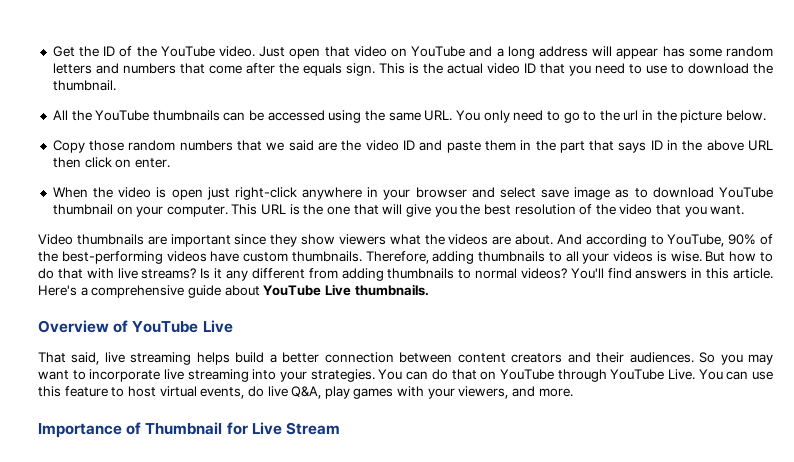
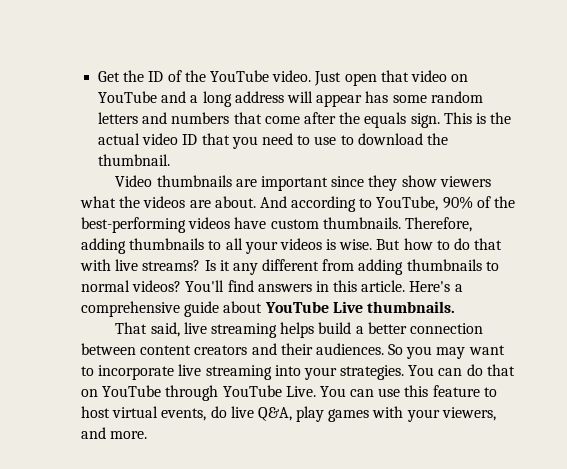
[52,110,767,123] [52,140,774,153] [52,157,170,168] [52,187,773,200] [52,204,745,217] // All the YouTube thumbnails can be accessed using the same URL. You only need to go to the url in the picture below. // Copy those random numbers that we said are the video ID and paste them in the part that says ID in the above URL then click on enter. // When the video is open just right-click anywhere in your browser and select save image as to download YouTube thumbnail on your computer. This URL is the one that will give you the best resolution of the video that you want. -> (171, 160) none
[38,320,233,333] // Overview of YouTube Live -> (455, 307) none
[38,422,340,438] // Importance of Thumbnail for Live Stream -> (148, 435) none

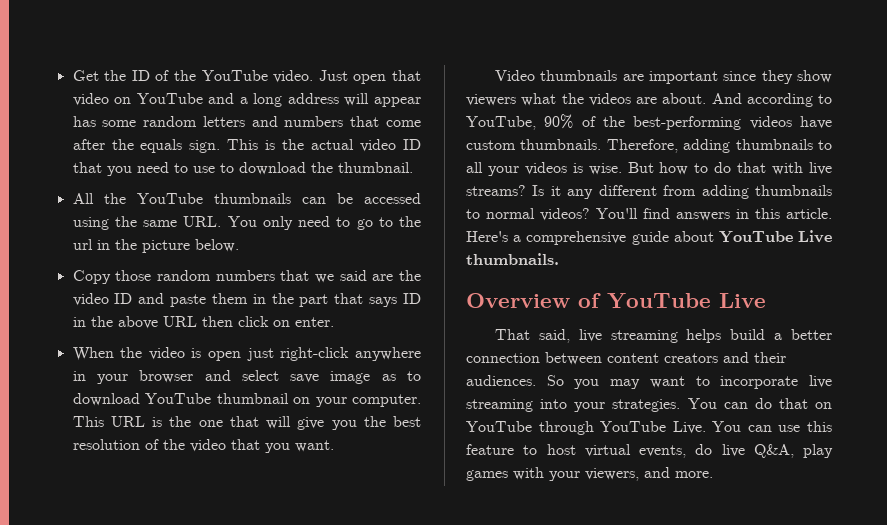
(171, 160) none -> [72,193,421,204] [72,216,422,230] [72,239,239,253] [72,270,422,284] [72,293,421,307] [72,316,334,329] [72,347,421,361] [72,370,422,384] [72,393,421,407] [72,416,422,430] [72,439,334,453] // All the YouTube thumbnails can be accessed using the same URL. You only need to go to the url in the picture below. // Copy those random numbers that we said are the video ID and paste them in the part that says ID in the above URL then click on enter. // When the video is open just right-click anywhere in your browser and select save image as to download YouTube thumbnail on your computer. This URL is the one that will give you the best resolution of the video that you want.
(455, 307) none -> [466,293,766,309] // Overview of YouTube Live

